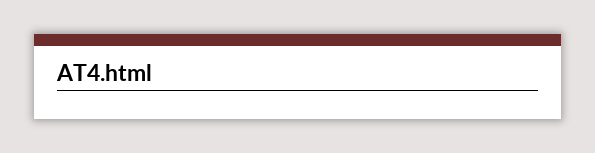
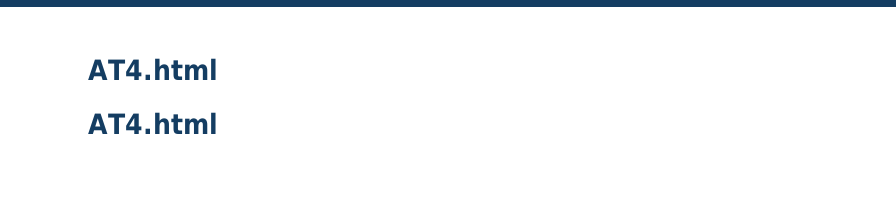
[56,64,152,81] AT4.html -> [88,58,218,80] [88,112,218,134] AT4.html // AT4.html

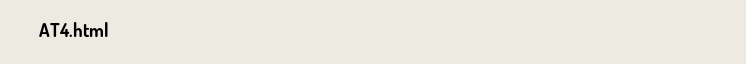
[88,58,218,80] [88,112,218,134] AT4.html // AT4.html -> [39,22,109,37] AT4.html

